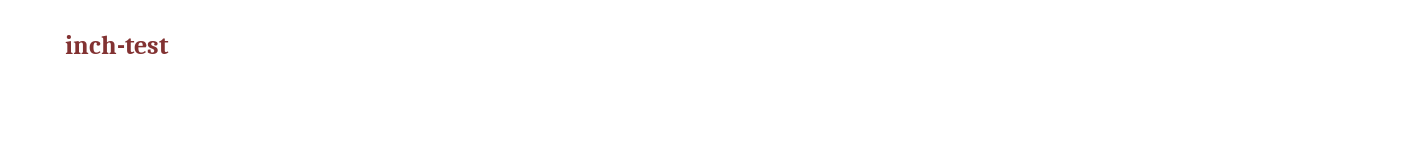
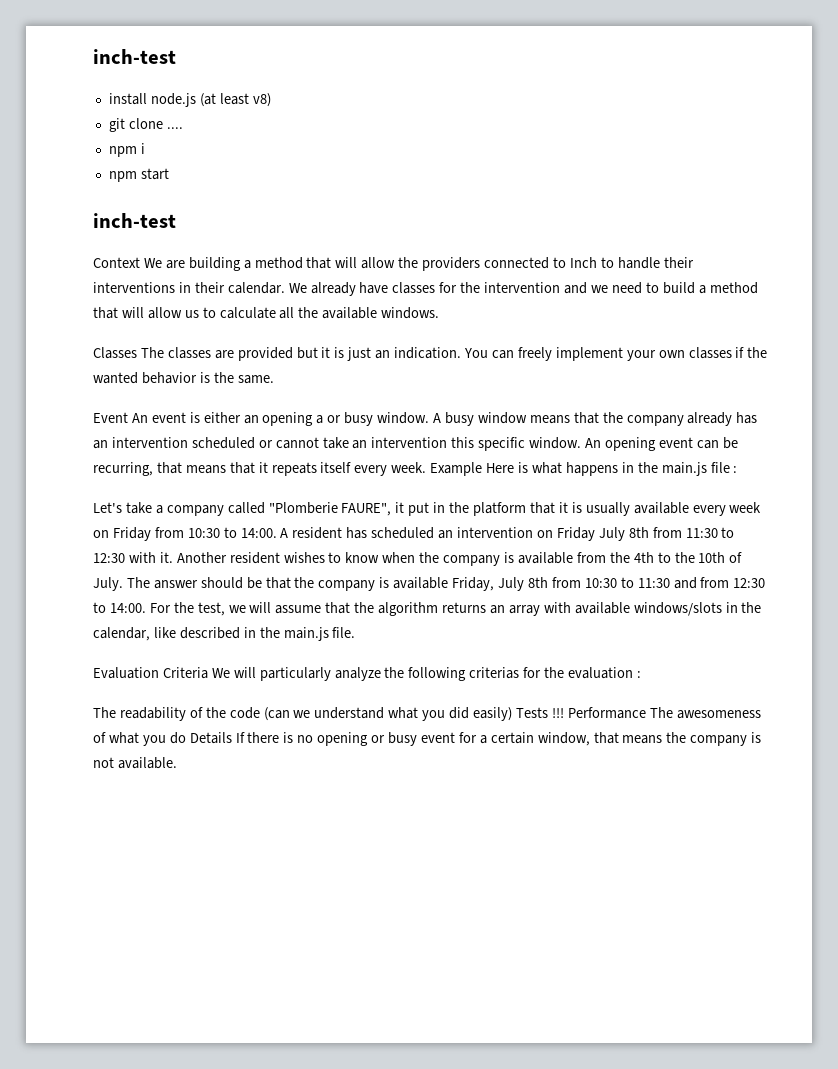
[65,35,169,54] inch-test -> [93,49,176,64] [108,93,271,107] [108,118,183,132] [108,143,145,157] [108,168,169,182] [93,213,176,228] [93,257,694,271] [93,282,758,296] [93,307,440,319] [93,347,768,361] [93,372,274,384] [93,412,758,426] [93,437,738,451] [93,462,738,476] [93,502,762,516] [93,527,735,541] [93,552,743,566] [93,577,766,591] [93,602,762,616] [93,627,356,641] [93,667,641,681] [93,707,761,721] [93,732,762,746] [93,757,177,769] inch-test // install node.js (at least v8) // git clone .... // npm i // npm start // inch-test // Context We are building a method that will allow the providers connected to Inch to handle their interventions in their calendar. We already have classes for the intervention and we need to build a method that will allow us to calculate all the available windows. // Classes The classes are provided but it is just an indication. You can freely implement your own classes if the wanted behavior is the same. // Event An event is either an opening a or busy window. A busy window means that the company already has an intervention scheduled or cannot take an intervention this specific window. An opening event can be recurring, that means that it repeats itself every week. Example Here is what happens in the main.js file : // Let's take a company called "Plomberie FAURE", it put in the platform that it is usually available every week on Friday from 10:30 to 14:00. A resident has scheduled an intervention on Friday July 8th from 11:30 to 12:30 with it. Another resident wishes to know when the company is available from the 4th to the 10th of July. The answer should be that the company is available Friday, July 8th from 10:30 to 11:30 and from 12:30 to 14:00. For the test, we will assume that the algorithm returns an array with available windows/slots in the calendar, like described in the main.js file. // Evaluation Criteria We will particularly analyze the following criterias for the evaluation : // The readability of the code (can we understand what you did easily) Tests !!! Performance The awesomeness of what you do Details If there is no opening or busy event for a certain window, that means the company is not available.

